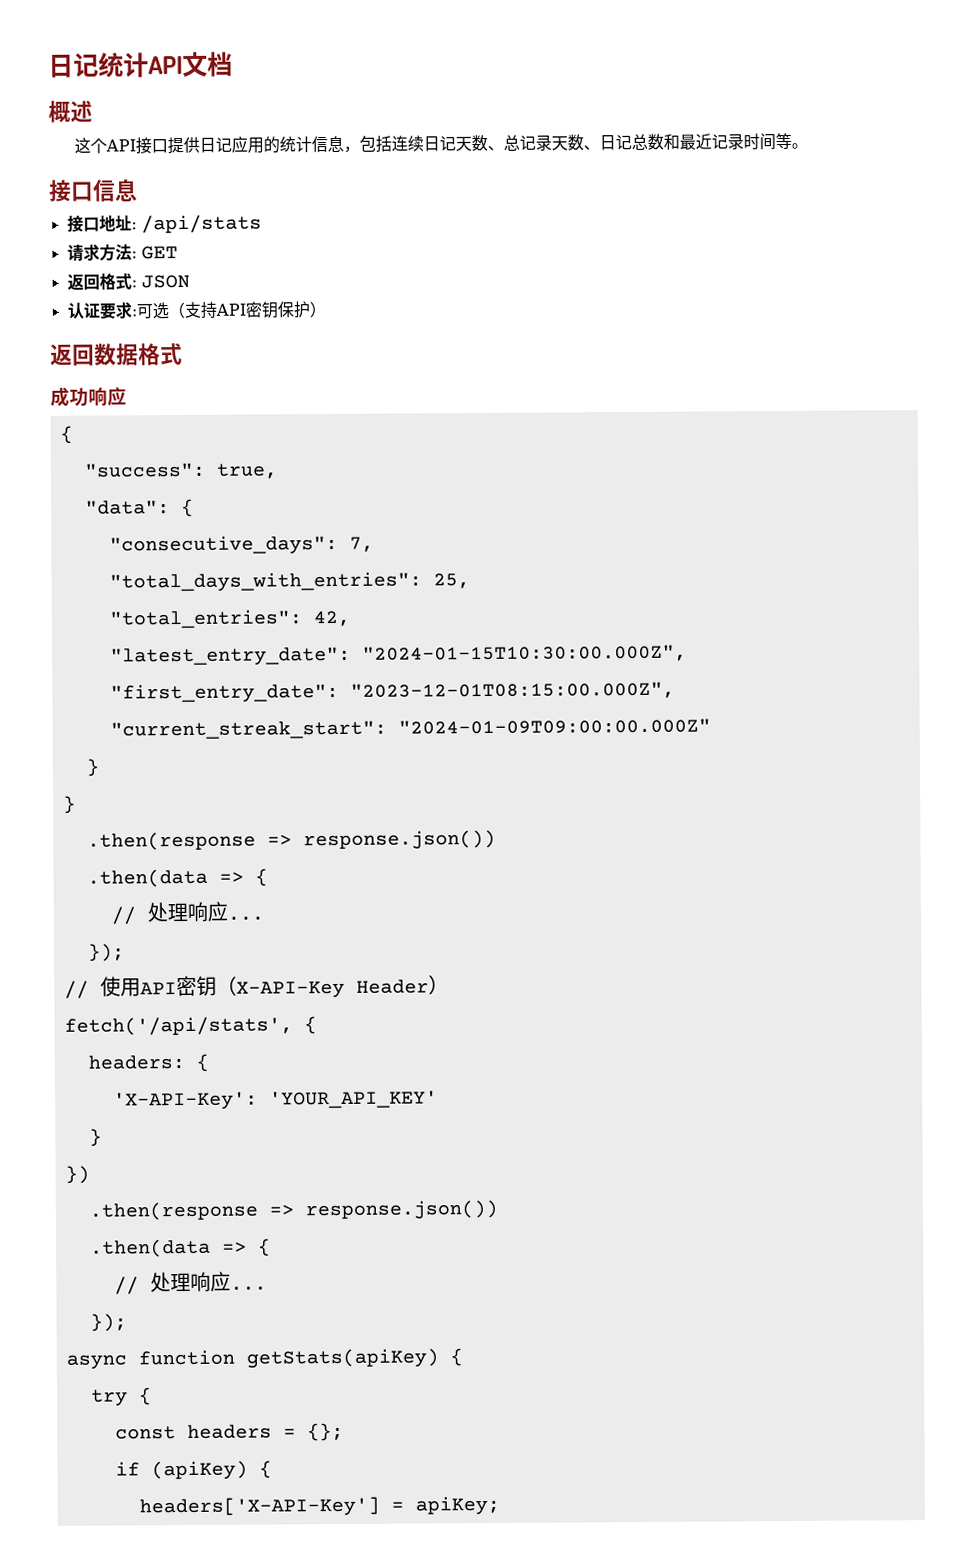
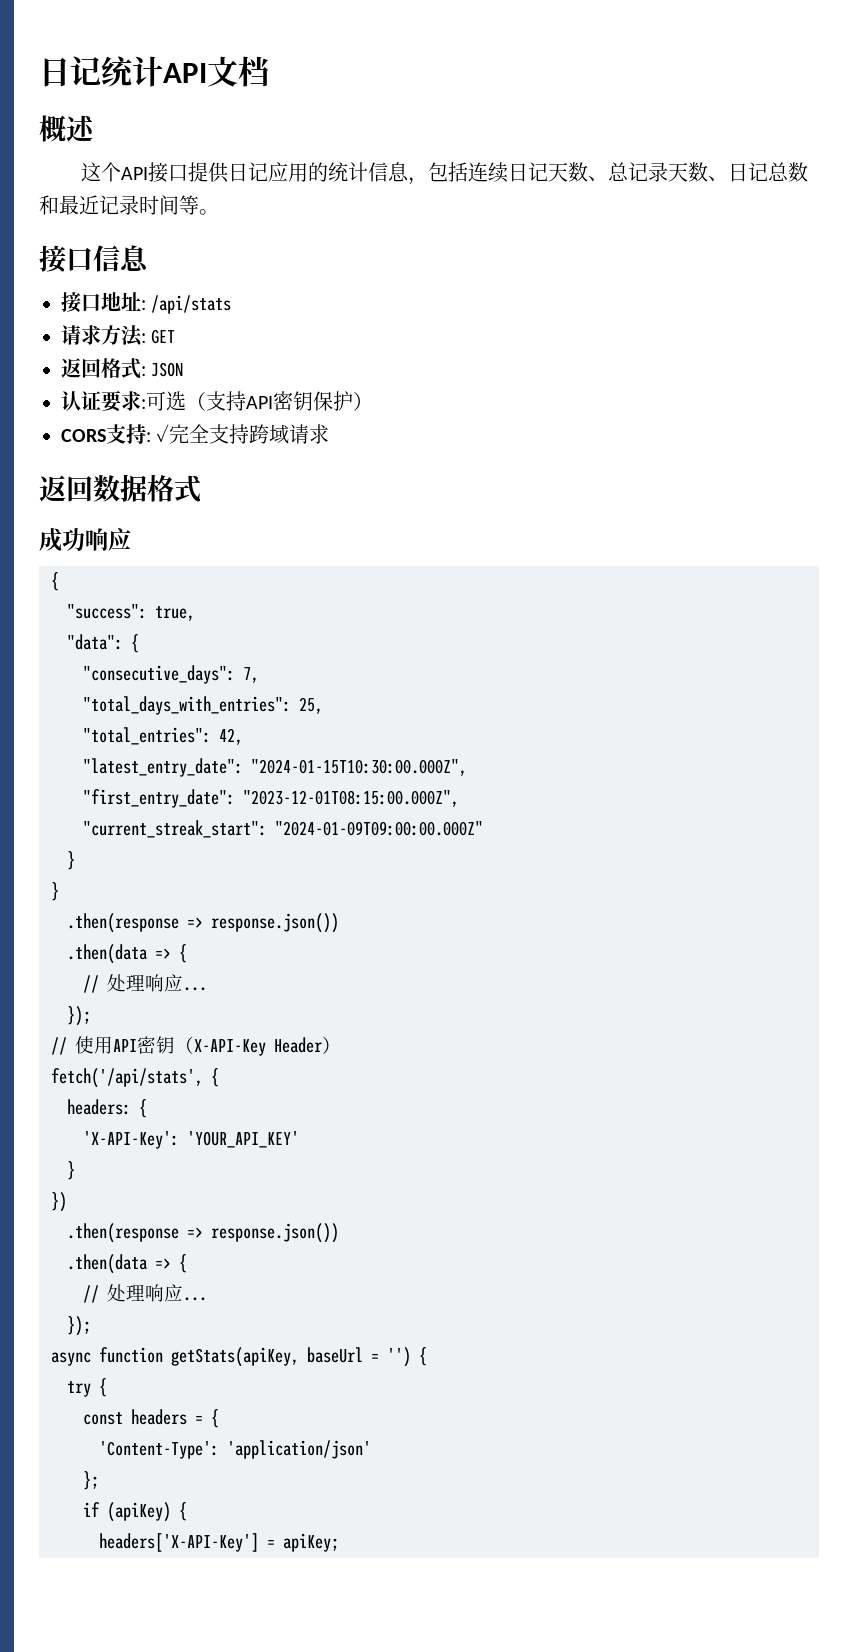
(326, 309) none -> [61,424,330,444] // CORS支持: ✓完全支持跨域请求
[245,1348,439,1369] getStats(apiKey) -> [171,1347,411,1367] getStats(apiKey, baseUrl = '')
[306,1422,344,1442] {}; -> [211,1409,219,1428] [99,1440,371,1459] [83,1471,99,1490] { // 'Content-Type': 'application/json' // };

